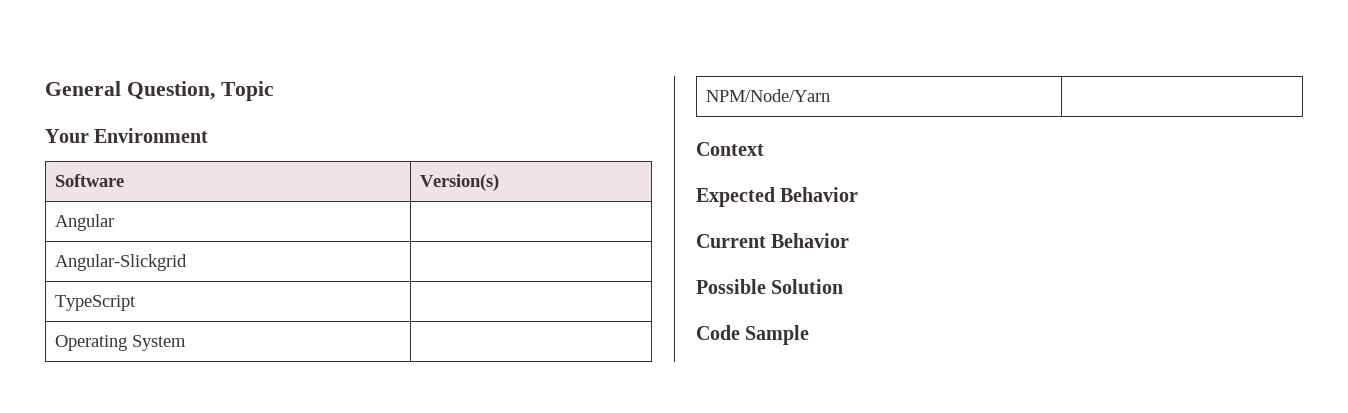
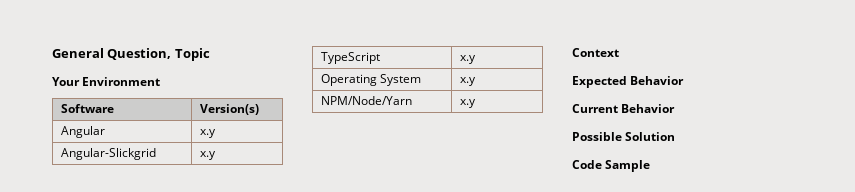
(115, 222) none -> [199,129,216,138] x.y
(188, 262) none -> [199,151,216,160] x.y
(137, 303) none -> [459,55,476,64] x.y
(187, 343) none -> [459,77,476,86] x.y
(831, 95) none -> [459,99,476,108] x.y

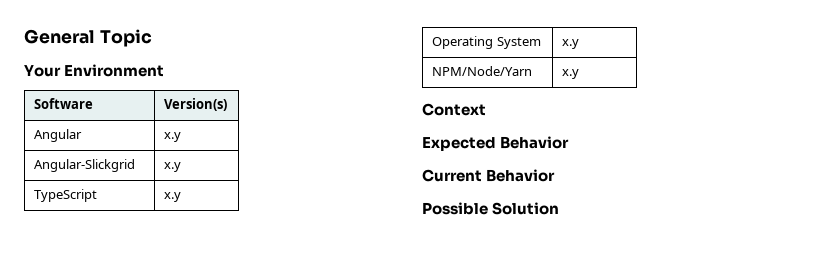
[107,48,172,60] Question, -> (95, 36) none
[572,160,651,172] // Code Sample -> (560, 208) none

